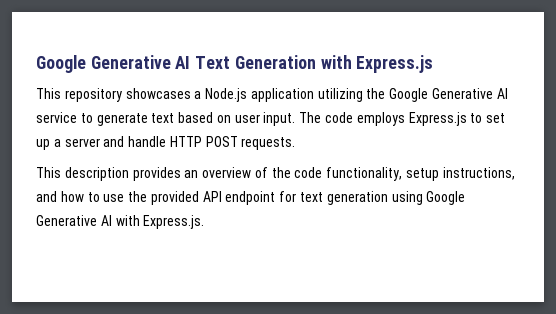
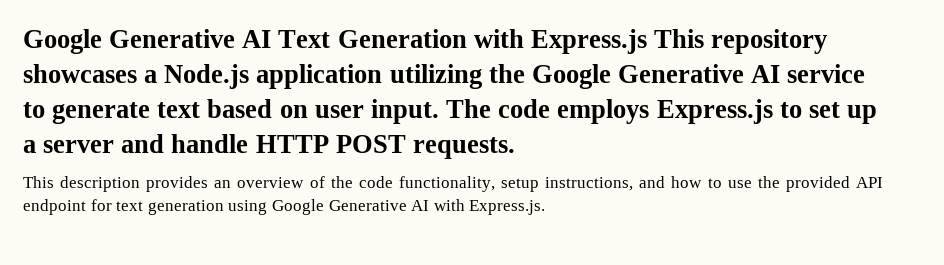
(434, 64) // -> (647, 41) none

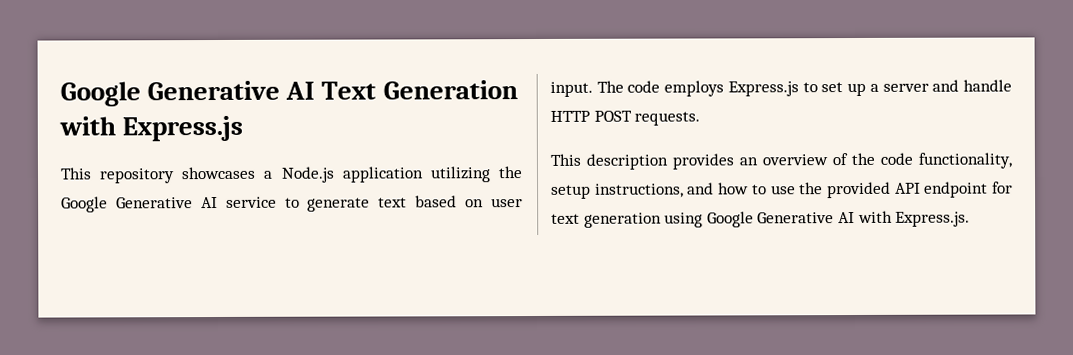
(647, 41) none -> (244, 128) //

